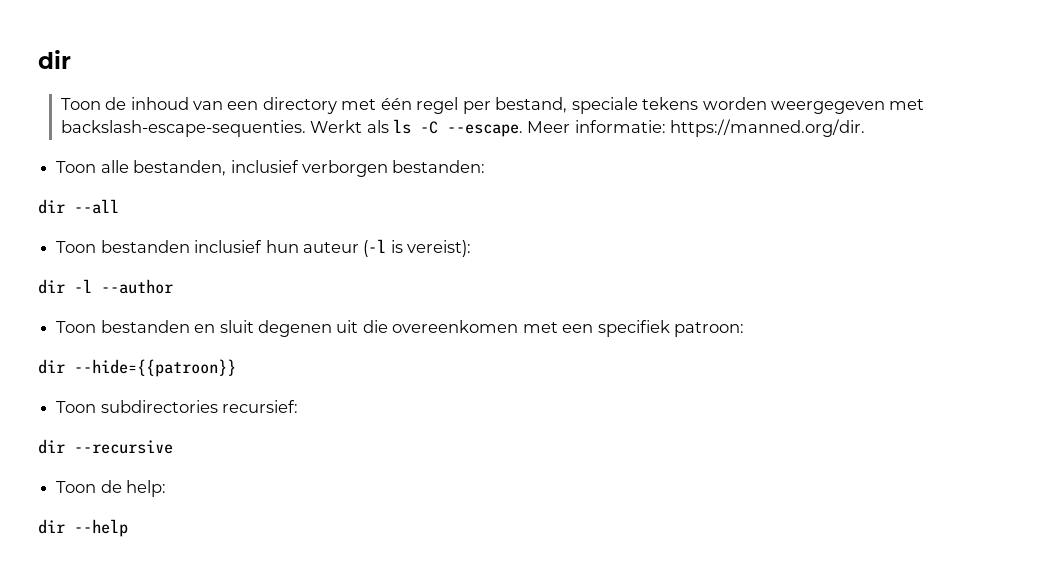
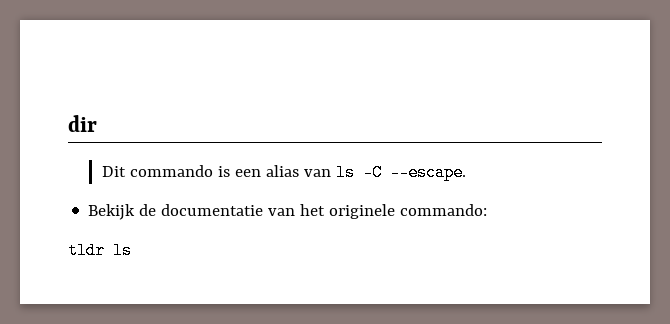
[60,97,925,114] [60,119,866,137] [56,160,486,177] [38,199,119,214] [56,239,472,257] [38,279,173,294] [56,320,745,337] [38,359,236,377] [56,400,299,413] [38,439,173,454] [56,480,167,497] [38,519,128,537] Toon de inhoud van een directory met één regel per bestand, speciale tekens worden weergegeven met backslash-escape-sequenties. Werkt als ls -C --escape. Meer informatie: https://manned.org/dir. // Toon alle bestanden, inclusief verborgen bestanden: // dir --all // Toon bestanden inclusief hun auteur (-l is vereist): // dir -l --author // Toon bestanden en sluit degenen uit die overeenkomen met een specifiek patroon: // dir --hide={{patroon}} // Toon subdirectories recursief: // dir --recursive // Toon de help: // dir --help -> [101,164,466,181] [88,204,488,220] [68,242,132,259] Dit commando is een alias van ls -C --escape. // Bekijk de documentatie van het originele commando: // tldr ls

